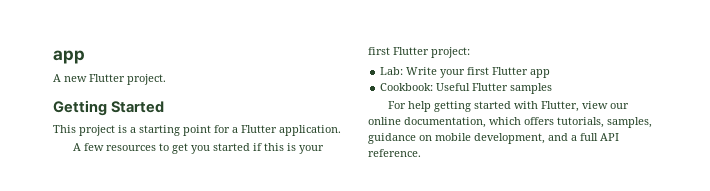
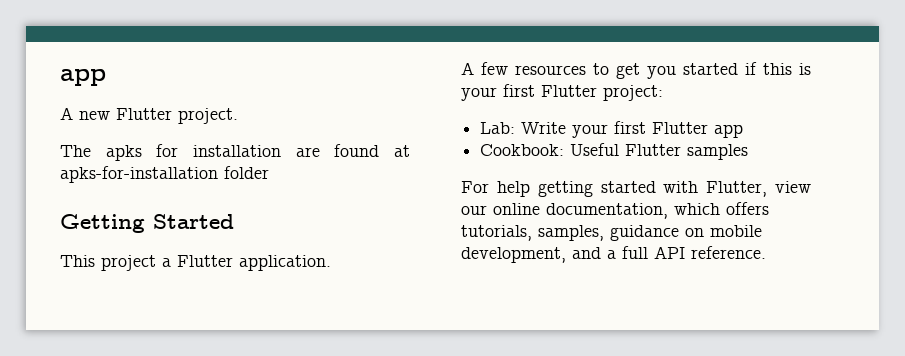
(166, 79) none -> [60,144,410,161] [60,166,269,183] // The apks for installation are found at apks-for-installation folder
[118,125,230,136] is a starting point for -> (156, 263) none

